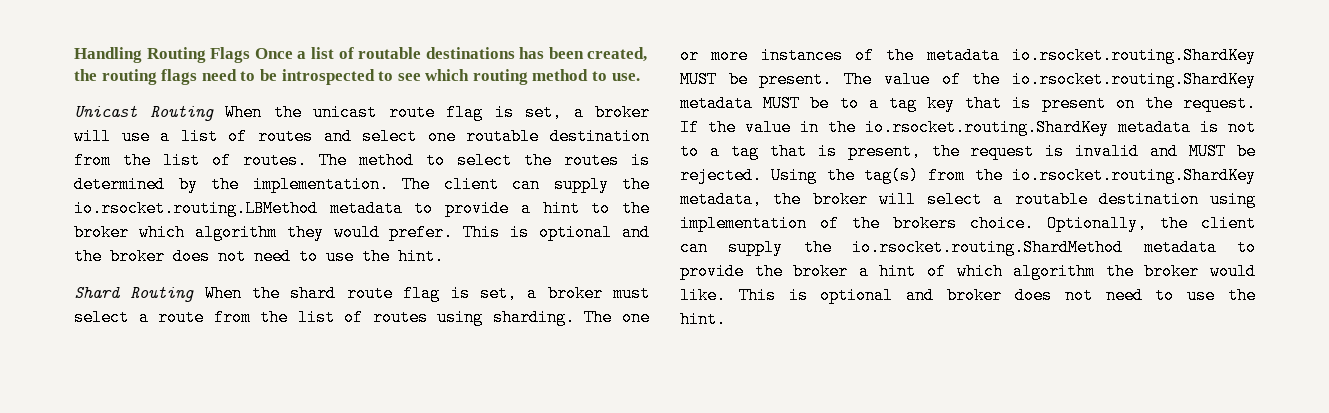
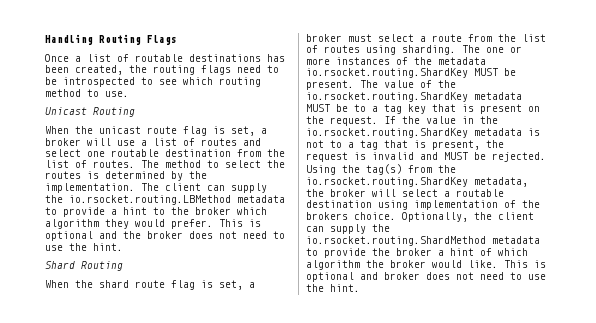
(251, 55) none -> (177, 40) //
(214, 113) none -> (135, 112) //
(195, 294) none -> (123, 266) //

